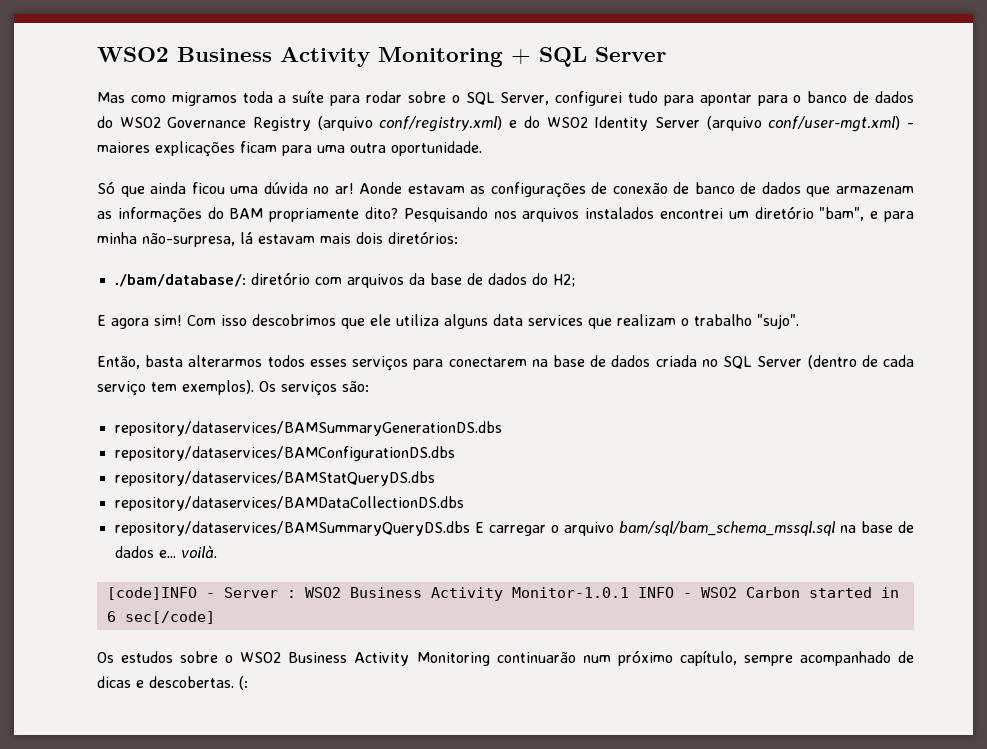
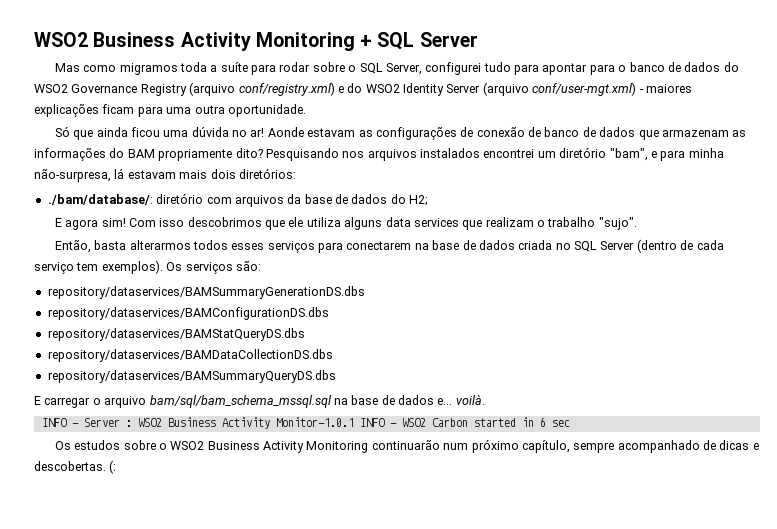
(470, 528) none -> (336, 376) //
[106,587,197,600] [code]INFO -> [41,418,67,427] INFO
[124,611,215,624] sec[/code] -> [551,420,570,427] sec

